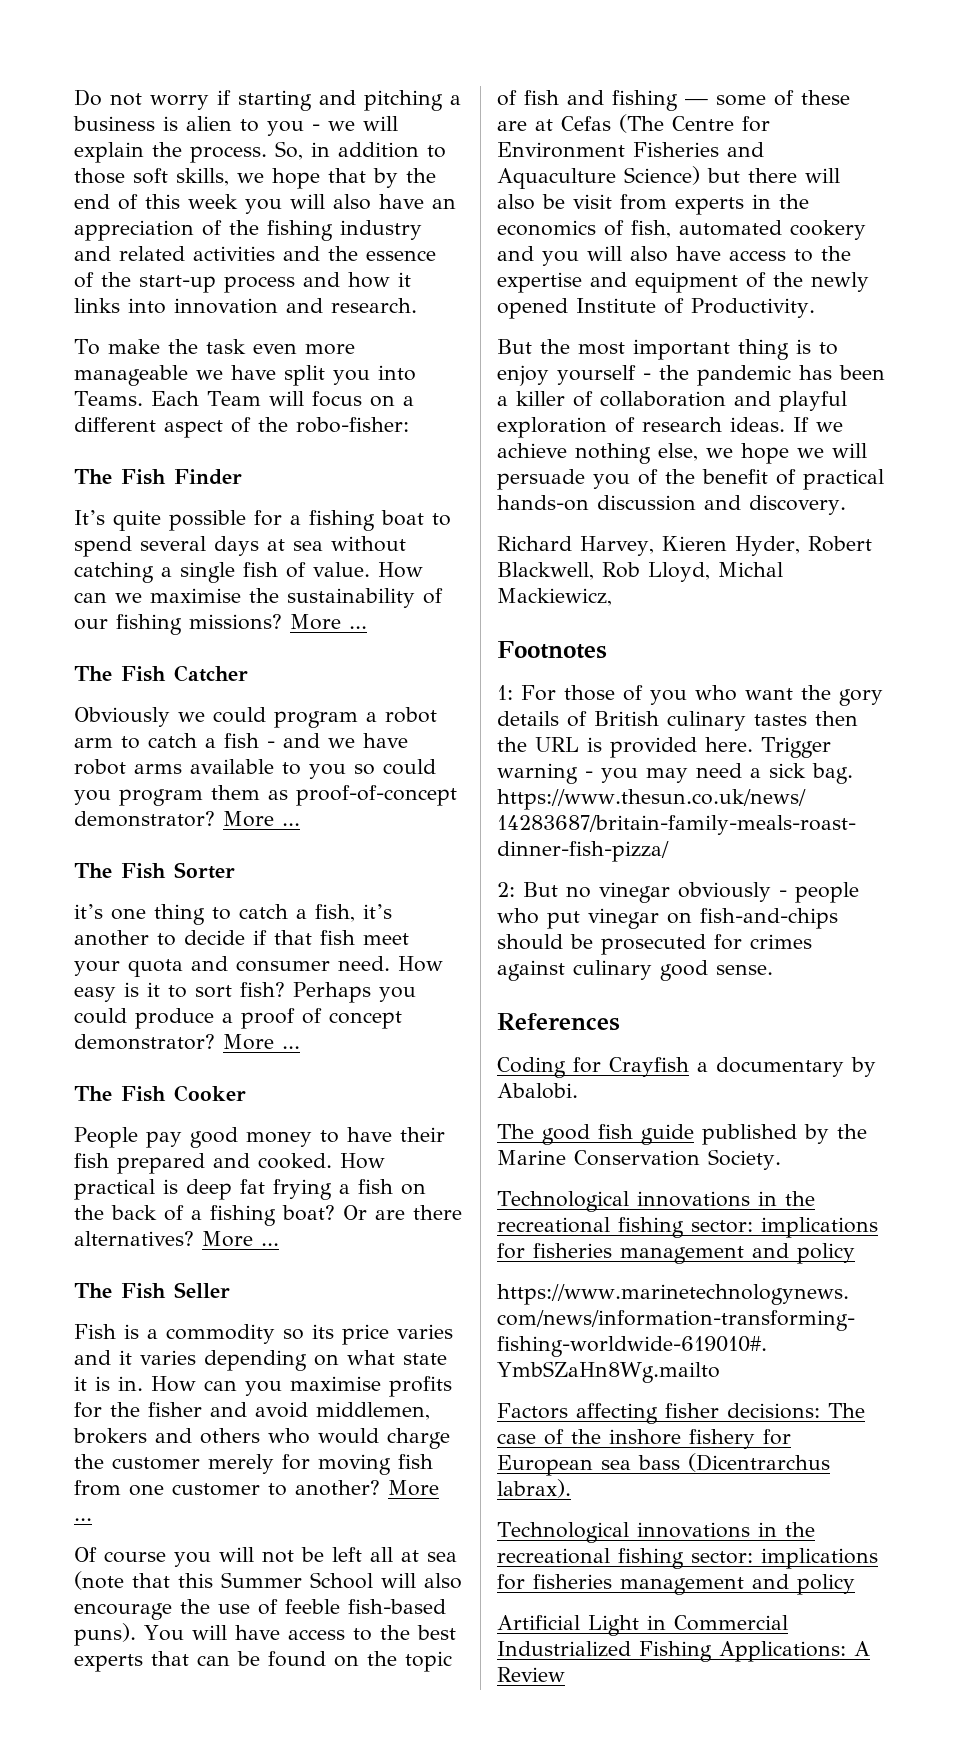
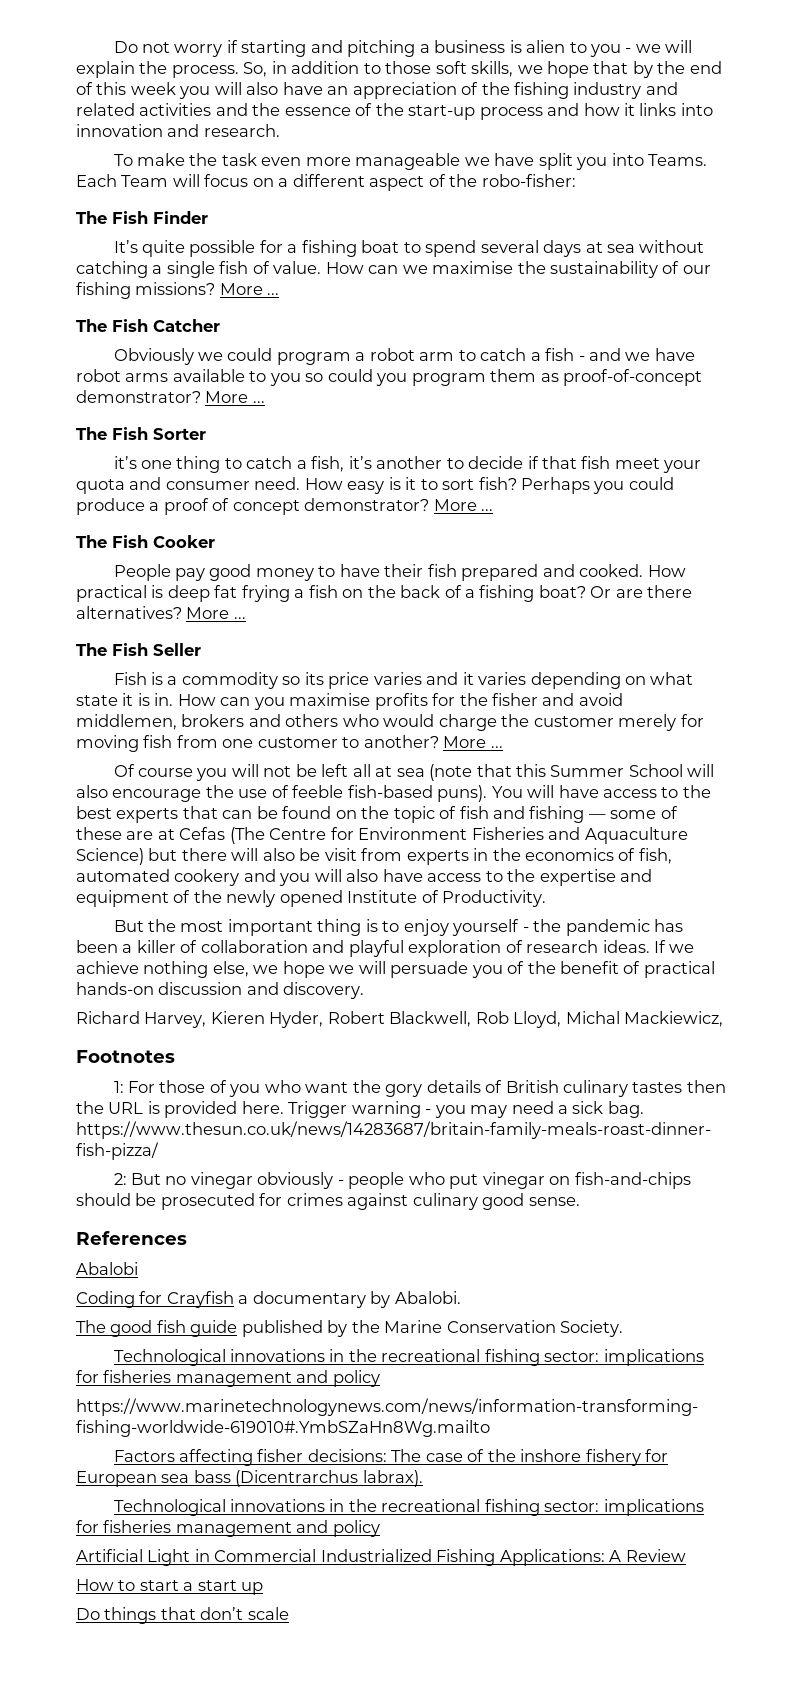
(620, 1022) none -> [76,1262,138,1275] // Abalobi
(565, 1674) none -> [76,1579,264,1595] [76,1607,289,1624] // How to start a start up // Do things that don’t scale

